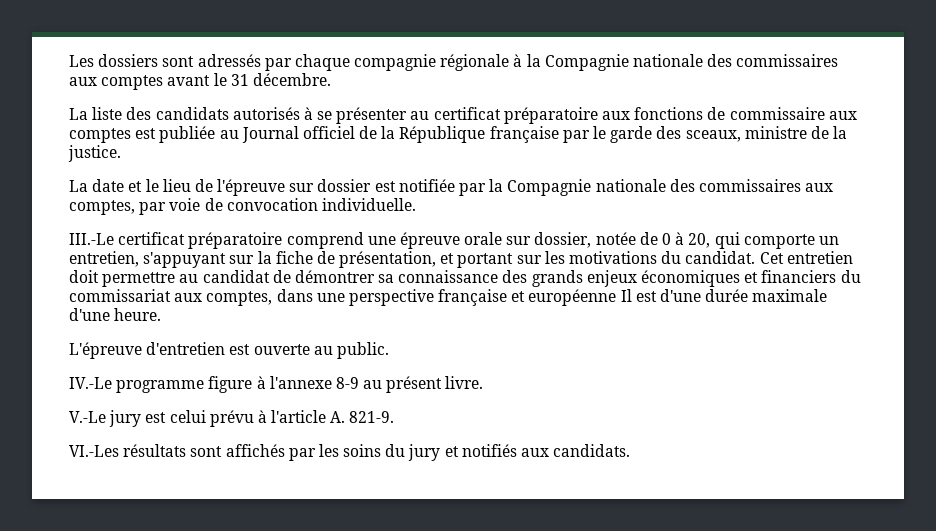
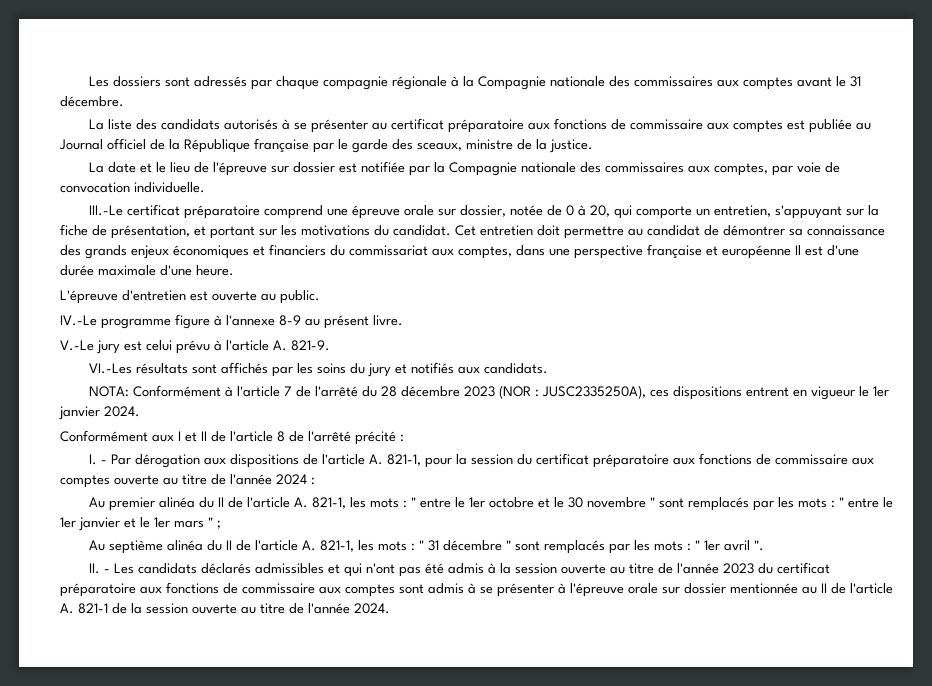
(631, 450) none -> [88,385,889,400] [59,406,140,420] [60,430,404,445] [88,453,874,468] [60,474,315,488] [88,497,893,511] [60,517,221,531] [88,540,764,554] [88,562,830,577] [60,582,893,597] [60,603,390,614] // NOTA: Conformément à l'article 7 de l'arrêté du 28 décembre 2023 (NOR : JUSC2335250A), ces dispositions entrent en vigueur le 1er janvier 2024. // Conformément aux I et II de l'article 8 de l'arrêté précité : // I. - Par dérogation aux dispositions de l'article A. 821-1, pour la session du certificat préparatoire aux fonctions de commissaire aux comptes ouverte au titre de l'année 2024 : // Au premier alinéa du II de l'article A. 821-1, les mots : " entre le 1er octobre et le 30 novembre " sont remplacés par les mots : " entre le 1er janvier et le 1er mars " ; // Au septième alinéa du II de l'article A. 821-1, les mots : " 31 décembre " sont remplacés par les mots : " 1er avril ". // II. - Les candidats déclarés admissibles et qui n'ont pas été admis à la session ouverte au titre de l'année 2023 du certificat préparatoire aux fonctions de commissaire aux comptes sont admis à se présenter à l'épreuve orale sur dossier mentionnée au II de l'article A. 821-1 de la session ouverte au titre de l'année 2024.

